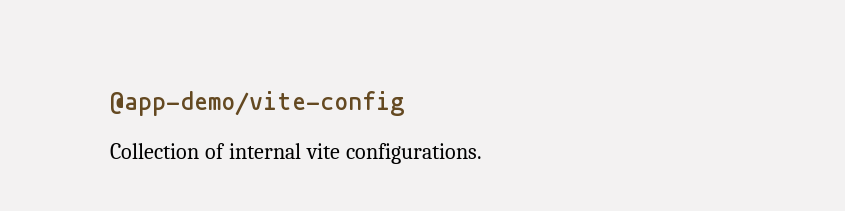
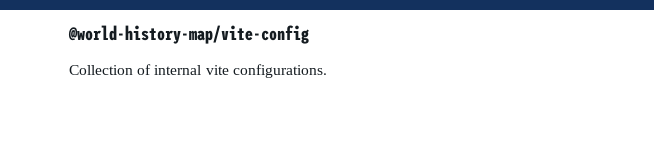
[110,91,404,116] @app-demo/vite-config -> [68,25,309,44] @world-history-map/vite-config

